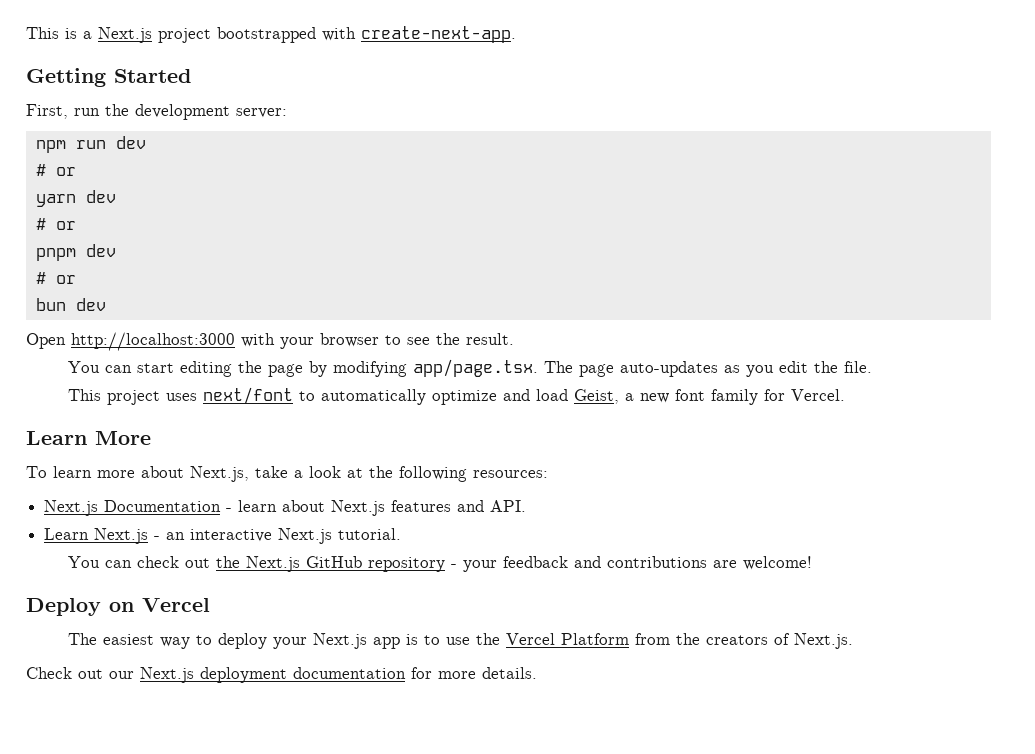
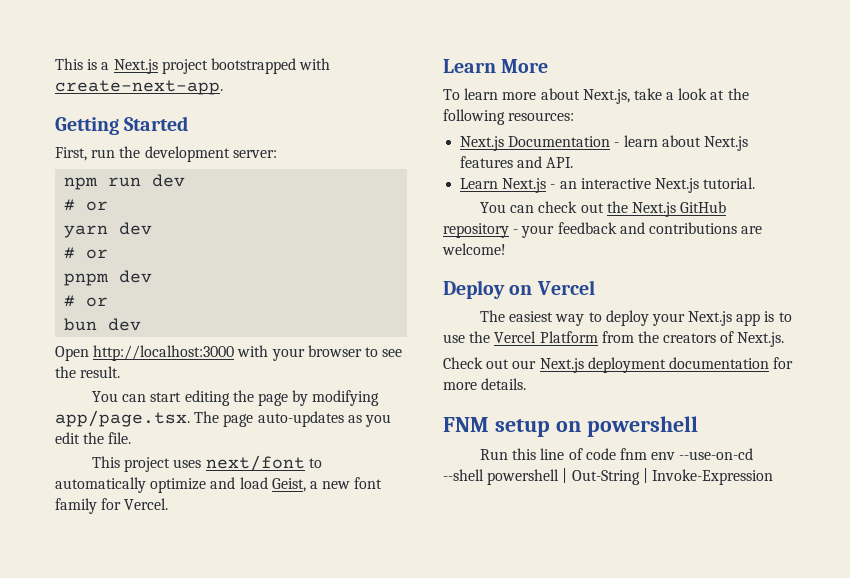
(537, 673) none -> [443,416,698,437] [479,448,754,460] [443,468,773,485] // FNM setup on powershell // Run this line of code fnm env --use-on-cd --shell powershell | Out-String | Invoke-Expression

